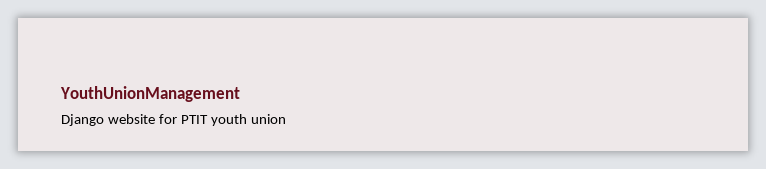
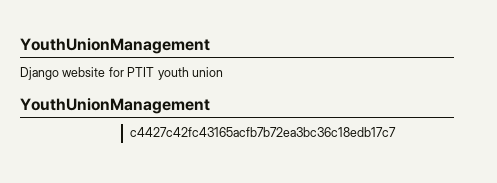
(286, 119) none -> [20,98,210,114] [129,127,396,137] // YouthUnionManagement // c4427c42fc43165acfb7b72ea3bc36c18edb17c7

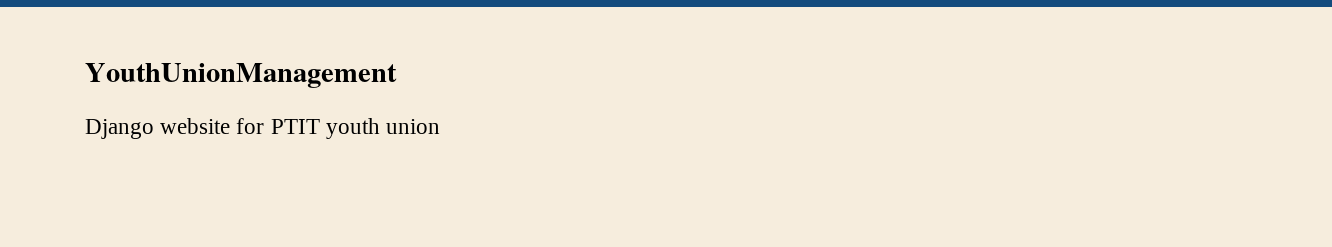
[20,98,210,114] [129,127,396,137] // YouthUnionManagement // c4427c42fc43165acfb7b72ea3bc36c18edb17c7 -> (441, 126) none

